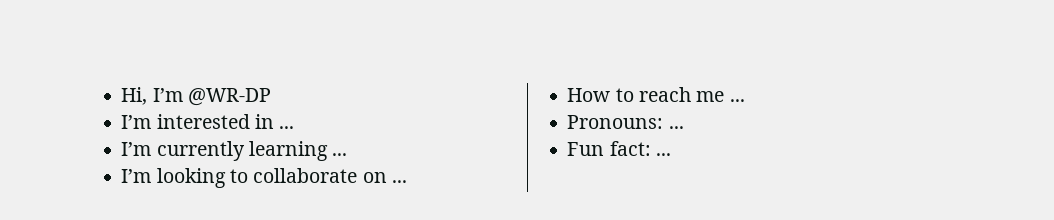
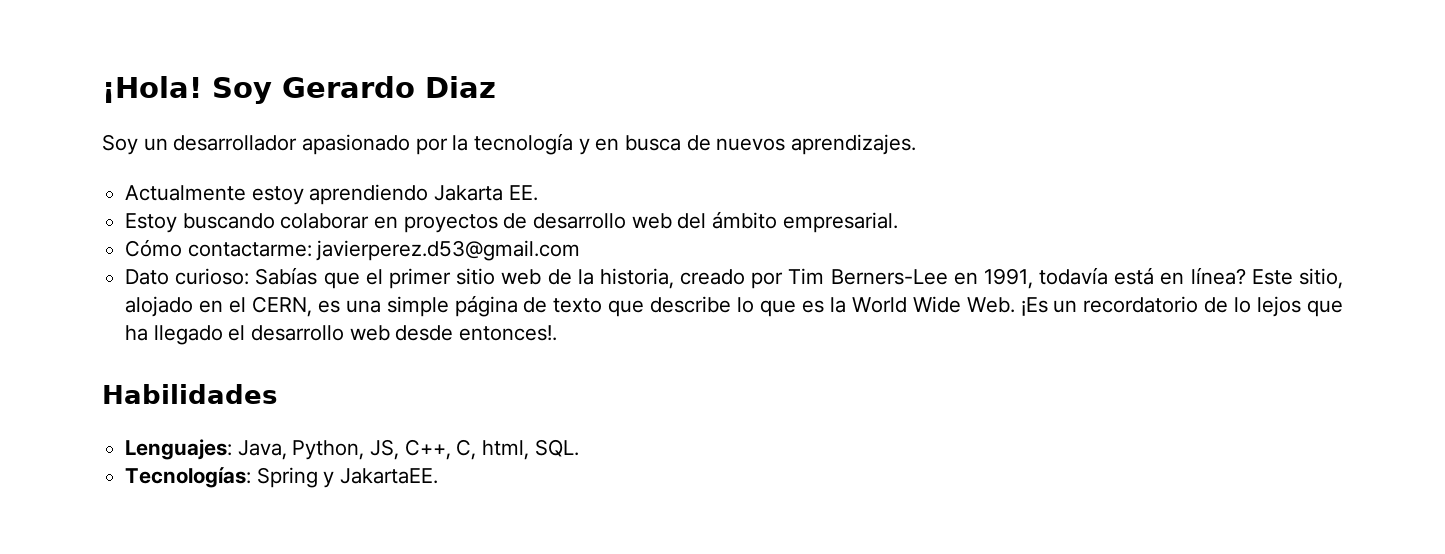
[121,87,271,106] [121,114,295,129] [121,141,348,161] [121,168,407,188] [567,87,745,102] [567,115,684,129] [567,141,671,156] Hi, I’m @WR-DP // I’m interested in ... // I’m currently learning ... // I’m looking to collaborate on ... // How to reach me ... // Pronouns: ... // Fun fact: ... -> [102,76,496,104] [102,133,917,155] [125,184,538,205] [125,211,898,233] [125,239,581,261] [125,267,1343,289] [125,295,1344,317] [125,325,558,345] [102,384,277,404] [125,439,579,460] [125,467,439,488] ¡Hola! Soy Gerardo Diaz // Soy un desarrollador apasionado por la tecnología y en busca de nuevos aprendizajes. // Actualmente estoy aprendiendo Jakarta EE. // Estoy buscando colaborar en proyectos de desarrollo web del ámbito empresarial. // Cómo contactarme: javierperez.d53@gmail.com // Dato curioso: Sabías que el primer sitio web de la historia, creado por Tim Berners-Lee en 1991, todavía está en línea? Este sitio, alojado en el CERN, es una simple página de texto que describe lo que es la World Wide Web. ¡Es un recordatorio de lo lejos que ha llegado el desarrollo web desde entonces!. // Habilidades // Lenguajes: Java, Python, JS, C++, C, html, SQL. // Tecnologías: Spring y JakartaEE.

